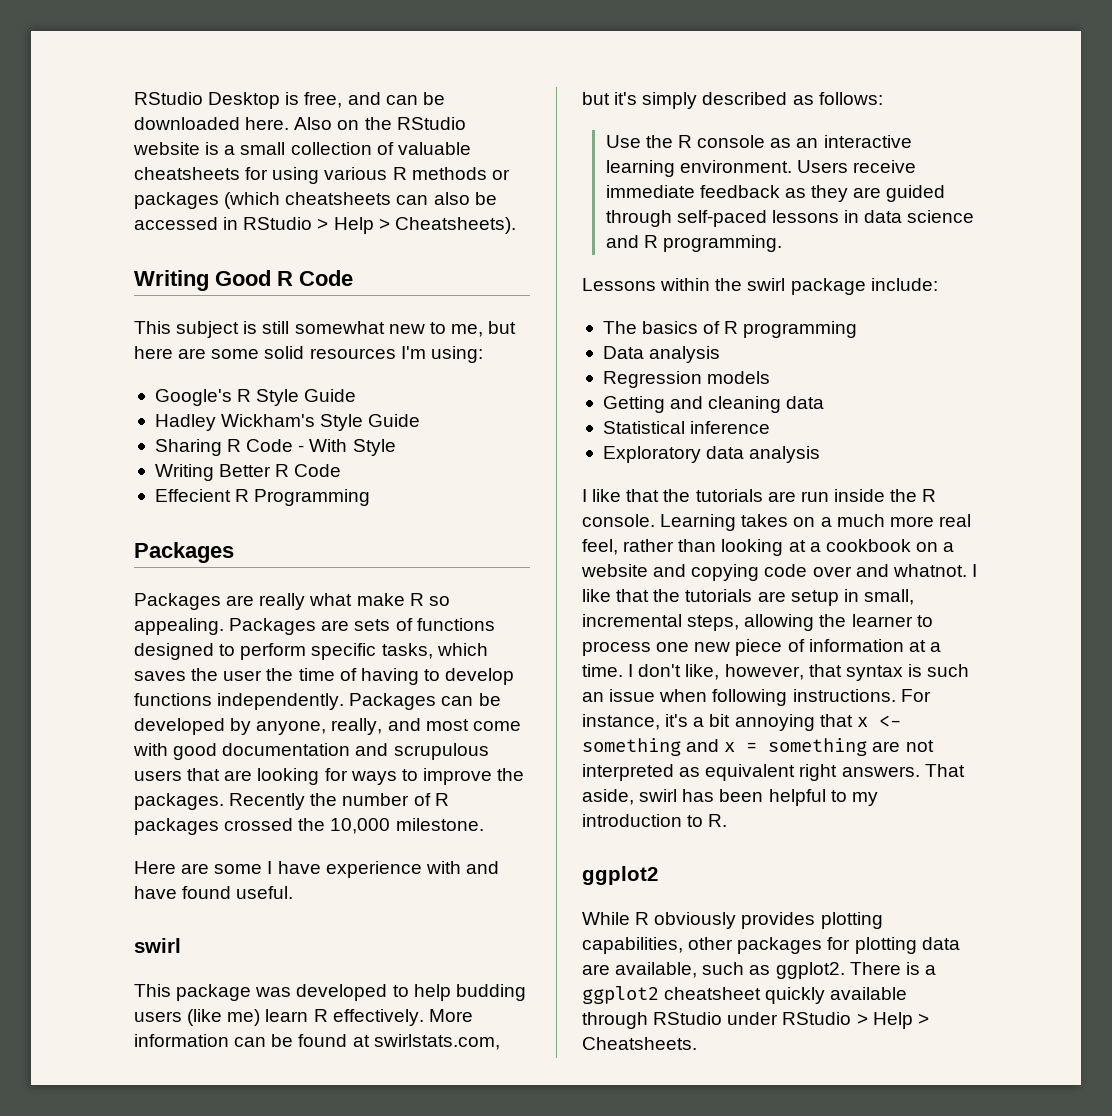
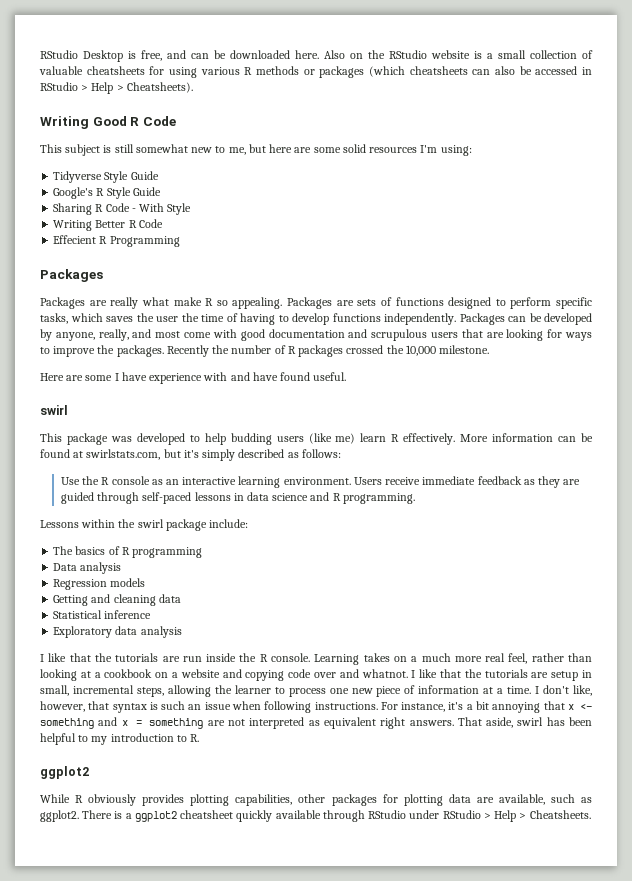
[154,389,357,406] [154,414,316,431] Google's R Style Guide // Hadley Wickham's -> [53,171,159,183] [53,187,105,199] Tidyverse Style Guide // Google's R

